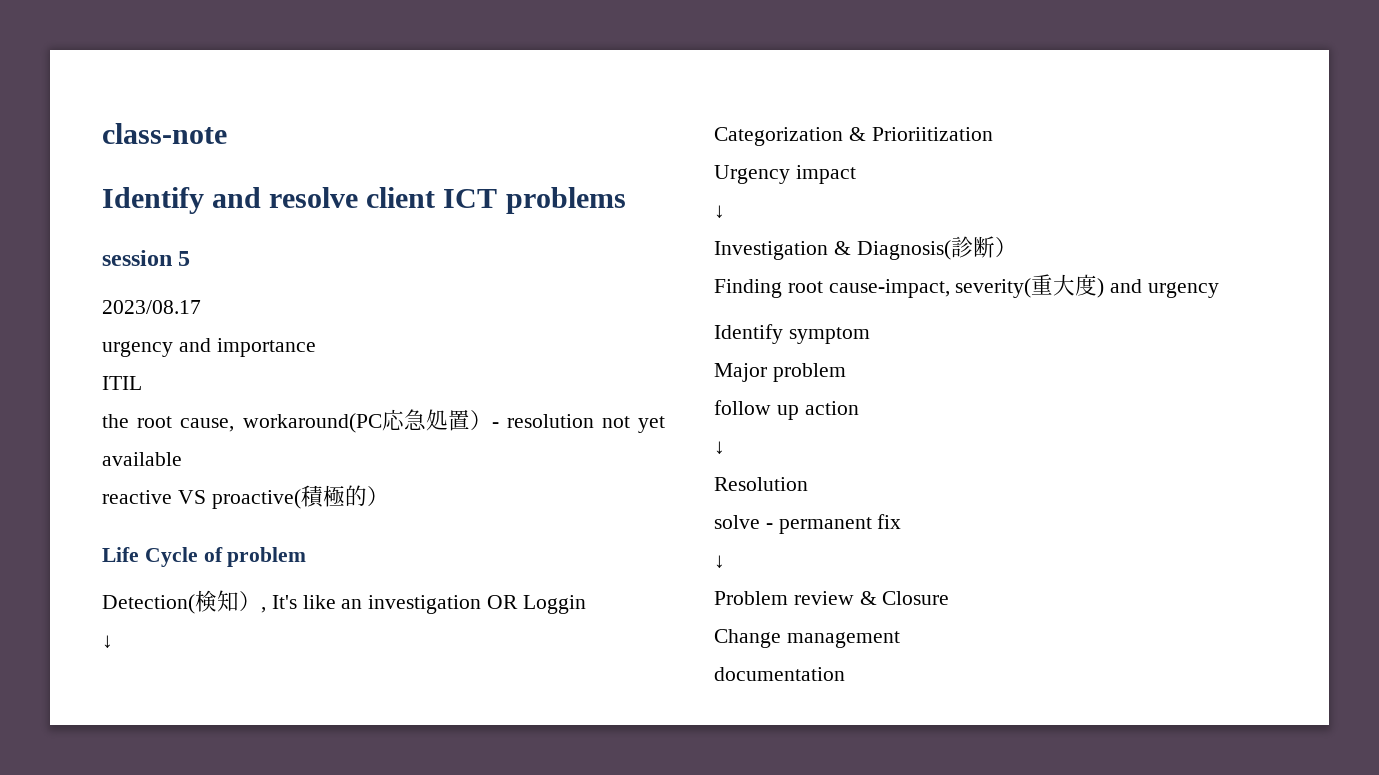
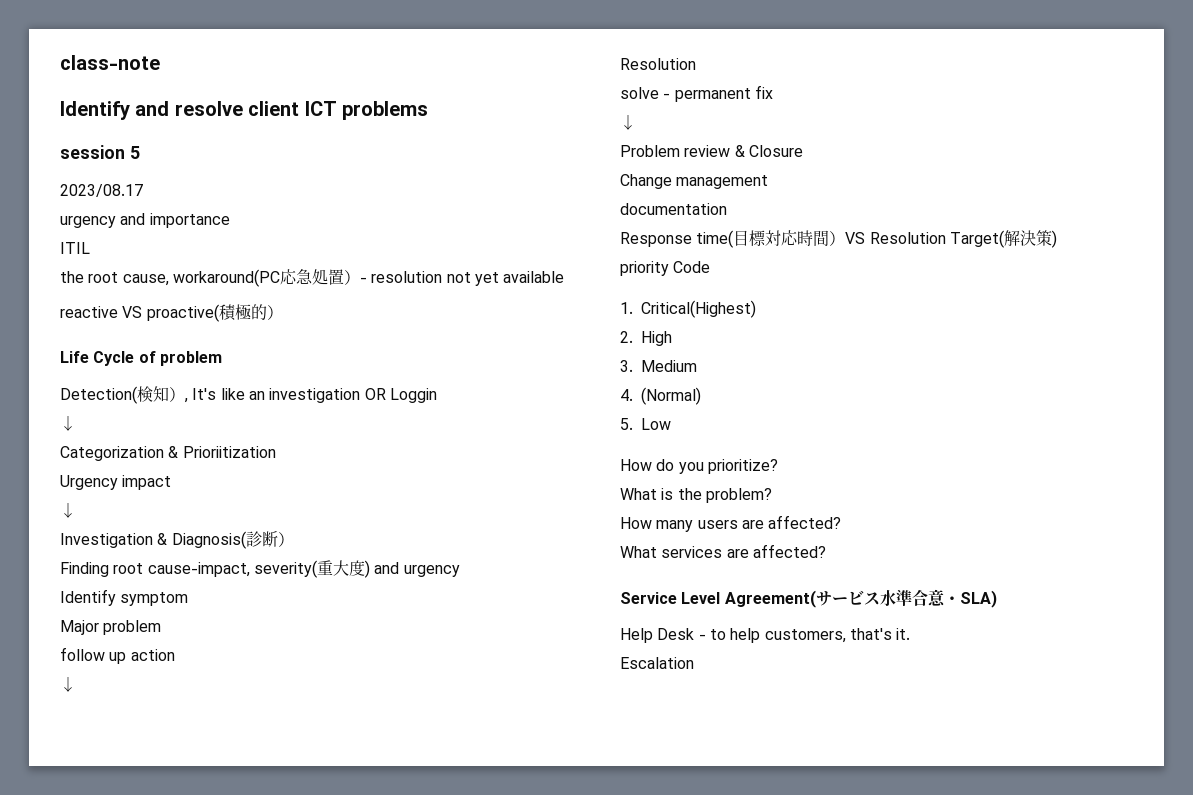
(845, 674) none -> [620,230,1057,248] [620,261,711,276] [620,300,756,318] [620,331,672,346] [620,360,697,372] [620,387,701,405] [620,418,671,430] [620,459,778,474] [620,488,772,503] [620,515,842,532] [620,544,826,558] [620,589,997,608] [620,628,911,643] [620,657,694,669] // Response time(目標対応時間）VS Resolution Target(解決策) // priority Code // 1. Critical(Highest) // 2. High // 3. Medium // 4. (Normal) // 5. Low // How do you prioritize? // What is the problem? // How many users are affected? // What services are affected? // Service Level Agreement(サービス水準合意・SLA) // Help Desk - to help customers, that's it. // Escalation

